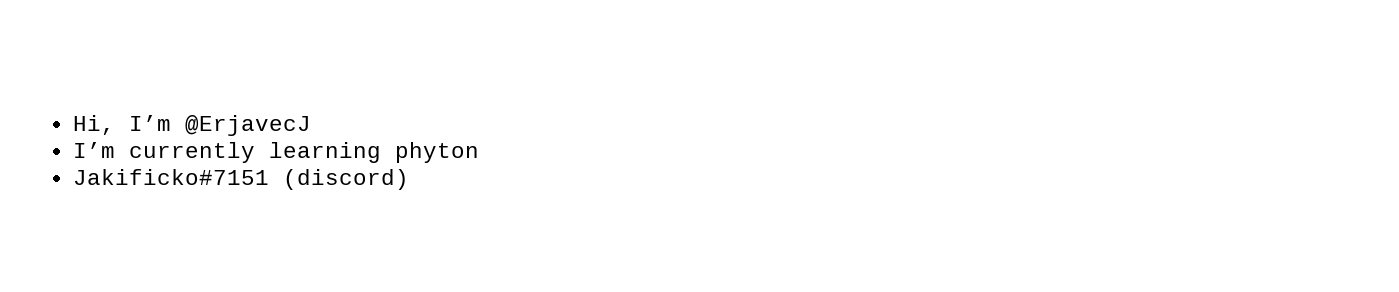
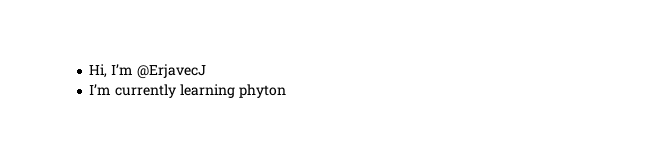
[72,169,409,190] // Jakificko#7151 (discord) -> (286, 91) none

